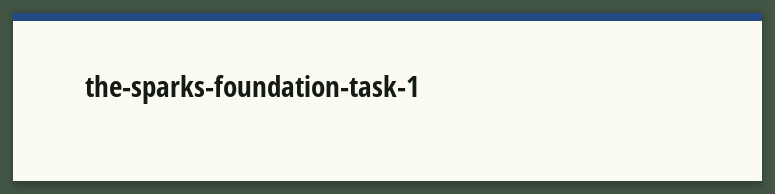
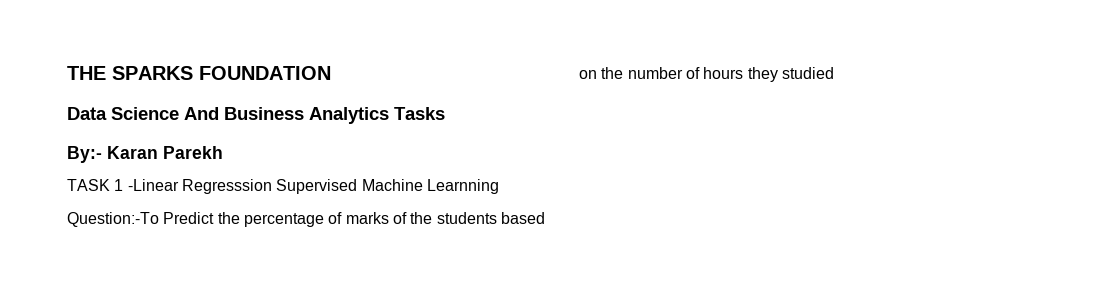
[85,75,419,104] the-sparks-foundation-task-1 -> [67,66,331,80] [67,107,445,124] [67,146,223,163] [67,179,499,194] [67,212,545,227] [579,67,834,82] THE SPARKS FOUNDATION // Data Science And Business Analytics Tasks // By:- Karan Parekh // TASK 1 -Linear Regresssion Supervised Machine Learnning // Question:-To Predict the percentage of marks of the students based on the number of hours they studied

